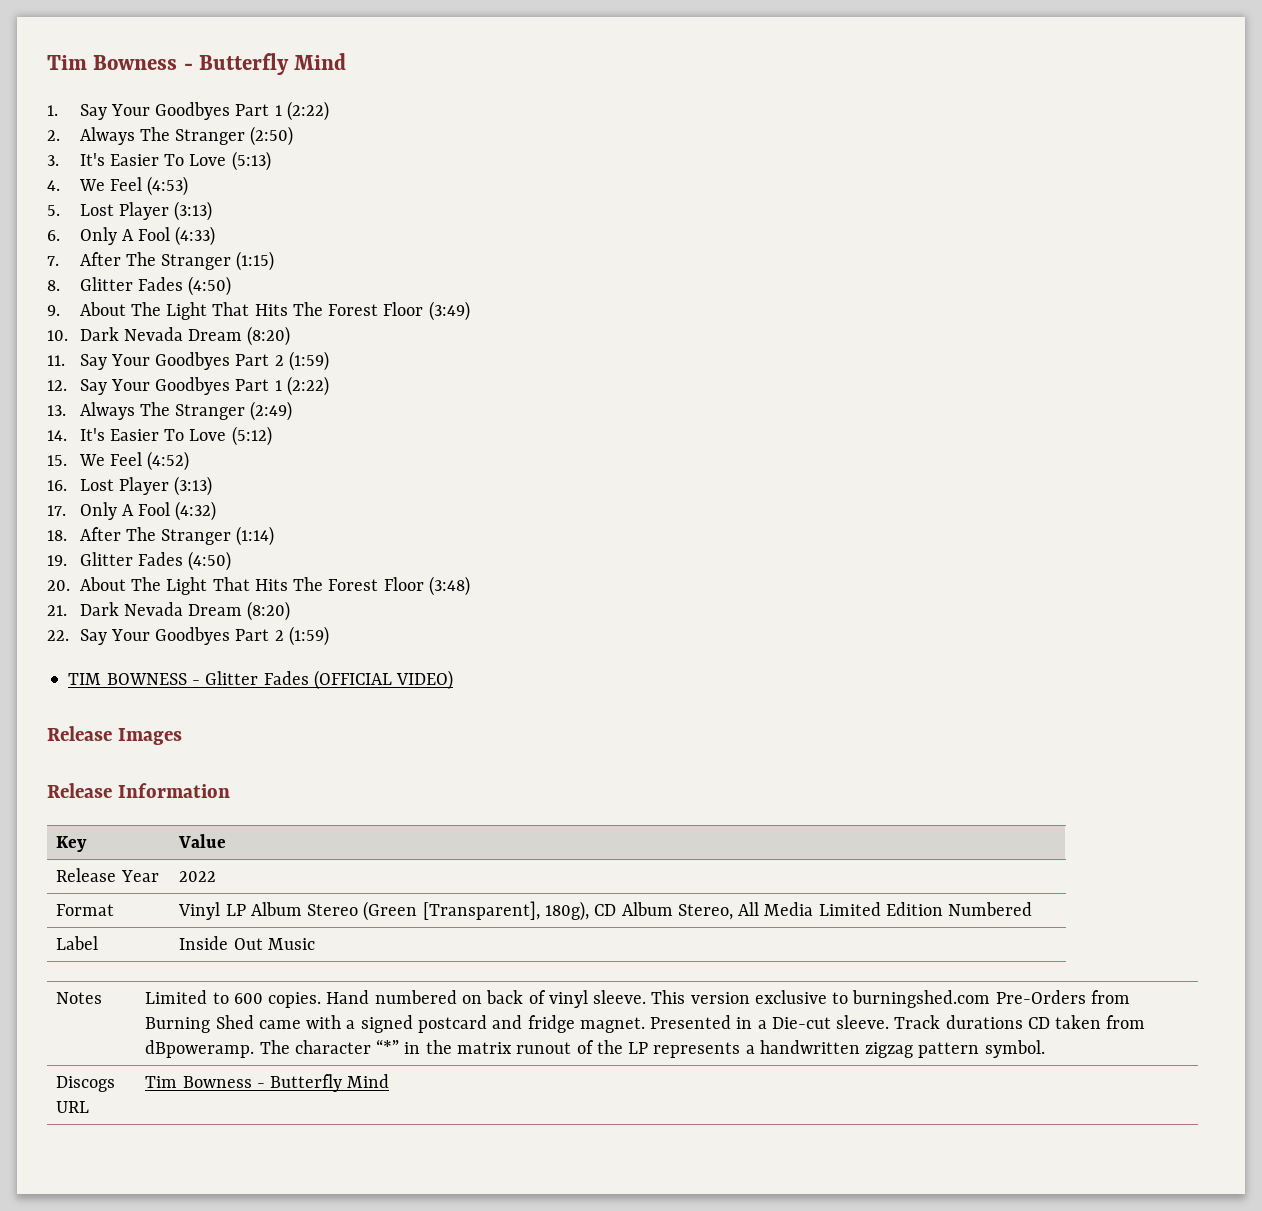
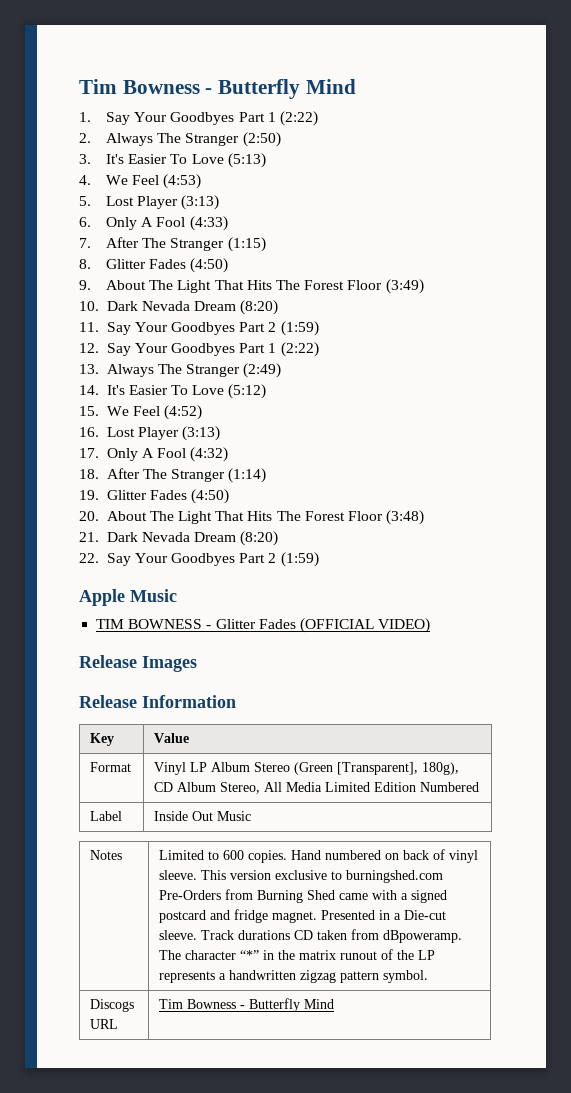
(329, 636) none -> [79,589,177,606] // Apple Music
[56,868,159,882] [179,871,217,882] // Release Year | 2022 -> (190, 738) none

